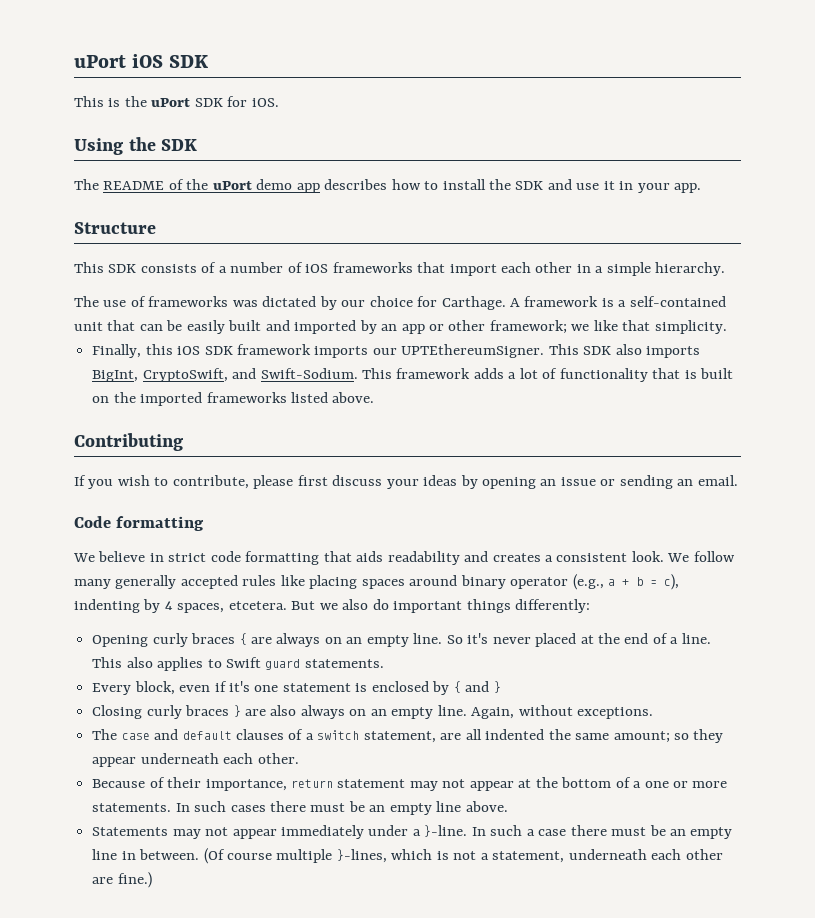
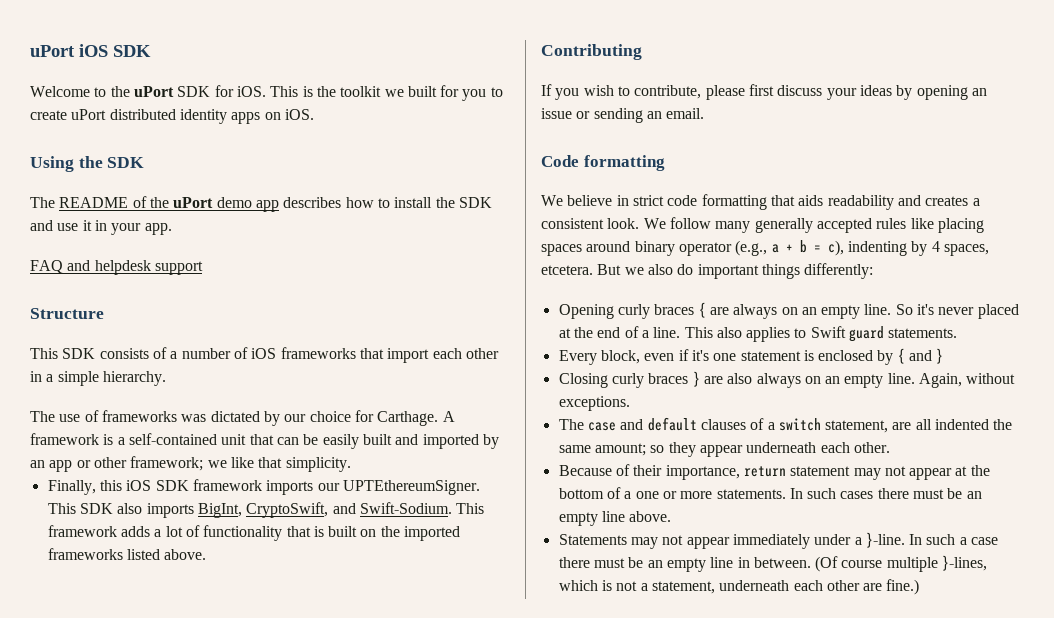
[74,96,121,107] This is -> [30,86,107,97] Welcome to
(279, 102) none -> [270,85,503,101] [30,109,314,124] This is the toolkit we built for you to create uPort distributed identity apps on iOS.
(702, 188) none -> [30,260,203,275] // FAQ and helpdesk support

